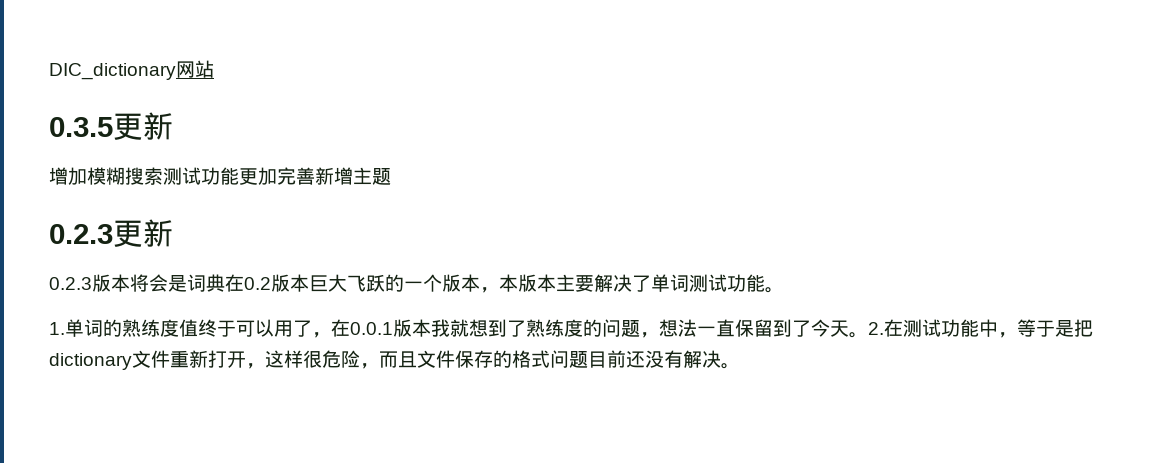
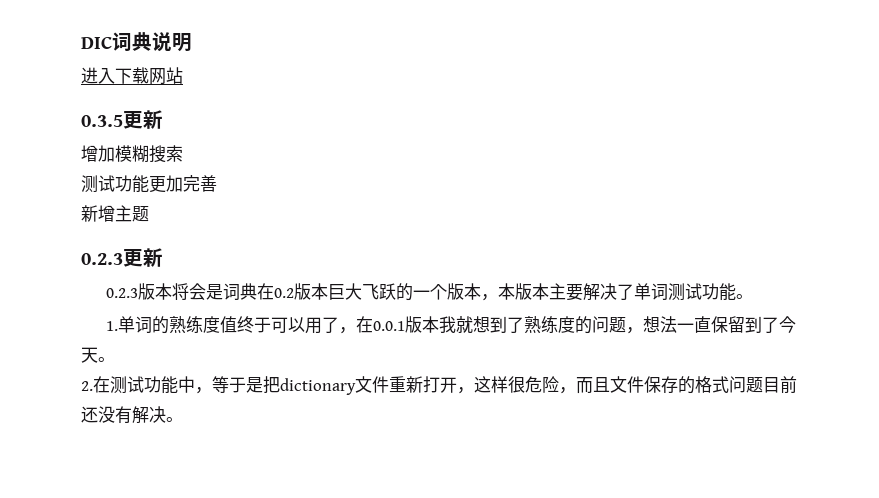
[49,63,176,80] DIC_dictionary -> [81,32,192,52] [81,67,149,84] DIC词典说明 // 进入下载
(163, 176) none -> (183, 153) //
(315, 176) none -> (217, 183) //
(868, 335) none -> (115, 359) //

